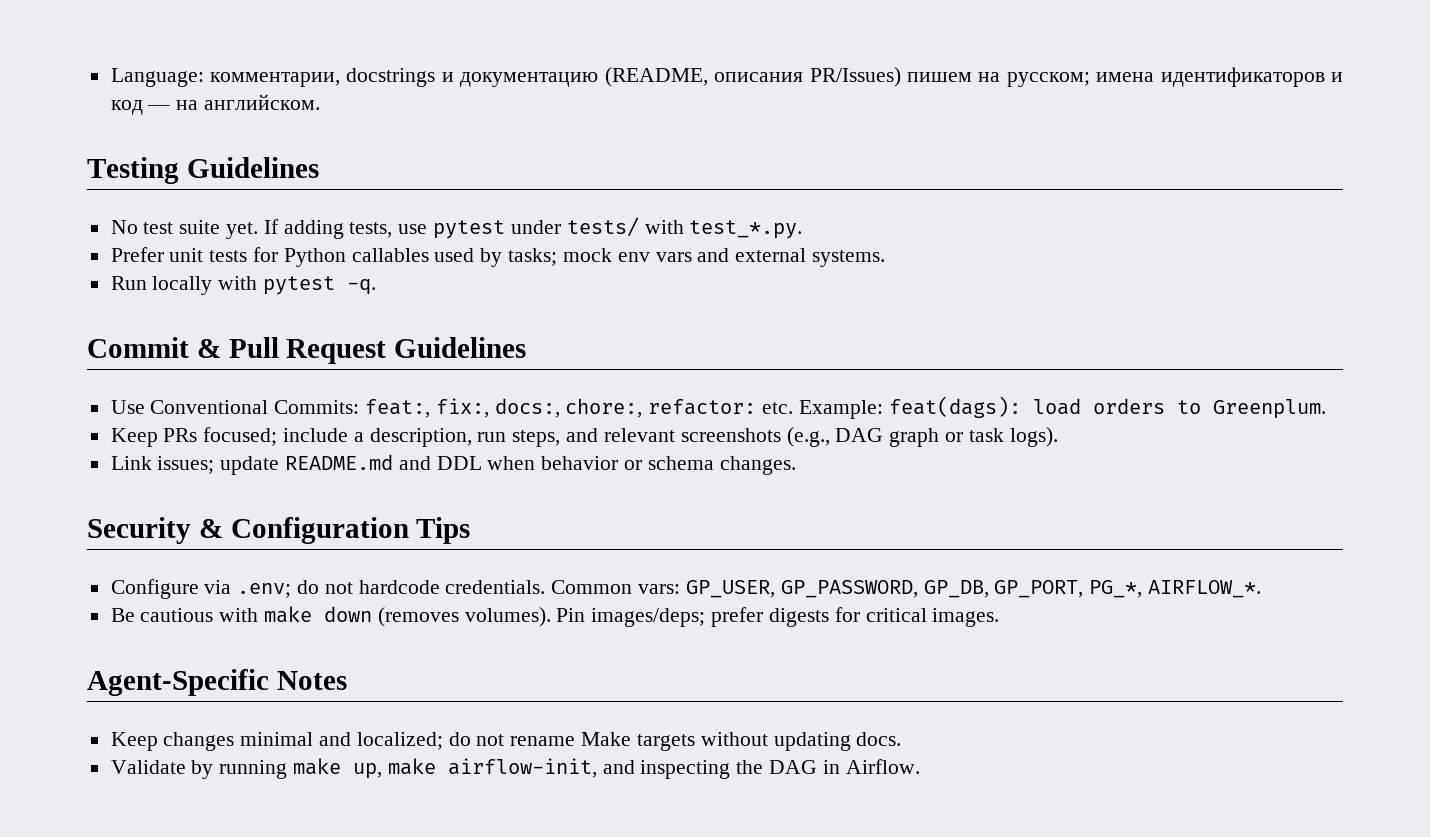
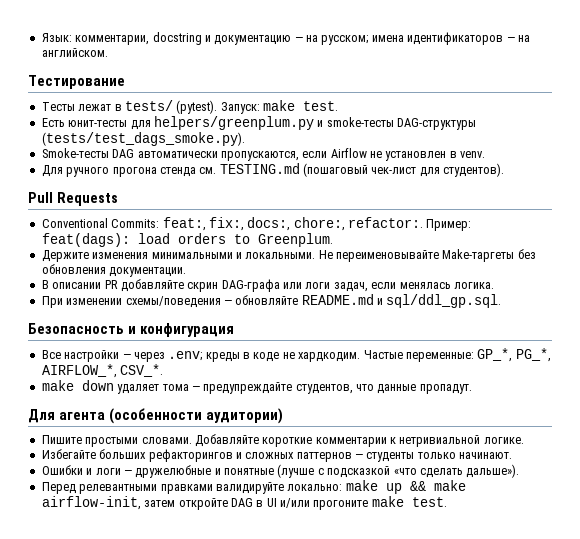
[110,67,972,87] Language: комментарии, docstrings и документацию (README, описания PR/Issues) пишем -> [41,32,303,45] Язык: комментарии, docstring и документацию —
[1331,72,1343,82] [110,100,143,115] и код -> (504, 38) none
[87,157,319,184] [110,217,803,239] [110,247,885,267] [110,276,377,295] [87,337,527,364] [110,400,145,414] Testing Guidelines // No test suite yet. If adding tests, use pytest under tests/ with test_*.py. // Prefer unit tests for Python callables used by tasks; mock env vars and external systems. // Run locally with pytest -q. // Commit & Pull Request Guidelines // Use -> [28,75,125,89] [41,100,338,114] [41,116,476,130] [41,132,245,146] [41,148,486,161] [41,163,505,177] [28,192,118,206] Тестирование // Тесты лежат в tests/ (pytest). Запуск: make test. // Есть юнит‑тесты для helpers/greenplum.py и smoke‑тесты DAG‑структуры (tests/test_dags_smoke.py). // Smoke‑тесты DAG автоматически пропускаются, если Airflow не установлен в venv. // Для ручного прогона стенда см. TESTING.md (пошаговый чек‑лист для студентов). // Pull Requests //
[648,399,883,419] refactor: etc. Example: -> [348,217,472,231] refactor:. Пример:
[110,427,1058,447] [110,454,796,475] [87,517,471,544] [110,579,1261,599] [110,606,1000,627] [87,669,347,696] [110,732,902,751] [110,758,920,779] Keep PRs focused; include a description, run steps, and relevant screenshots (e.g., DAG graph or task logs). // Link issues; update README.md and DDL when behavior or schema changes. // Security & Configuration Tips // Configure via .env; do not hardcode credentials. Common vars: GP_USER, GP_PASSWORD, GP_DB, GP_PORT, PG_*, AIRFLOW_*. // Be cautious with make down (removes volumes). Pin images/deps; prefer digests for critical images. // Agent-Specific Notes // Keep changes minimal and localized; do not rename Make targets without updating docs. // Validate by running make up, make airflow-init, and inspecting the DAG in Airflow. -> [41,249,536,262] [41,264,187,277] [41,279,494,292] [41,294,502,308] [28,323,234,337] [41,348,551,362] [41,364,164,378] [41,380,472,394] [28,408,283,424] [41,434,524,447] [41,449,513,462] [41,464,520,478] [41,480,466,494] [41,496,447,510] Держите изменения минимальными и локальными. Не переименовывайте Make‑таргеты без обновления документации. // В описании PR добавляйте скрин DAG‑графа или логи задач, если менялась логика. // При изменении схемы/поведения — обновляйте README.md и sql/ddl_gp.sql. // Безопасность и конфигурация // Все настройки — через .env; креды в коде не хардкодим. Частые переменные: GP_*, PG_*, AIRFLOW_*, CSV_*. // make down удаляет тома — предупреждайте студентов, что данные пропадут. // Для агента (особенности аудитории) // Пишите простыми словами. Добавляйте короткие комментарии к нетривиальной логике. // Избегайте больших рефакторингов и сложных паттернов — студенты только начинают. // Ошибки и логи — дружелюбные и понятные (лучше с подсказкой «что сделать дальше»). // Перед релевантными правками валидируйте локально: make up && make airflow-init, затем откройте DAG в UI и/или прогоните make test.

